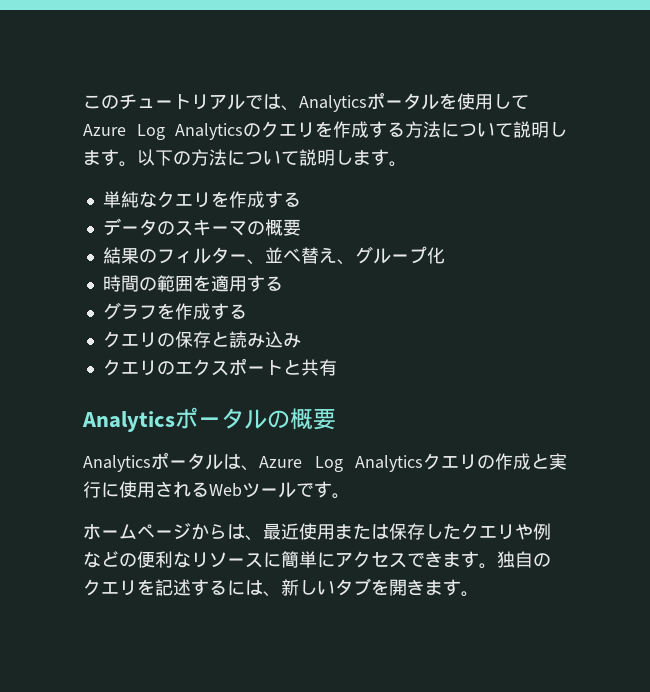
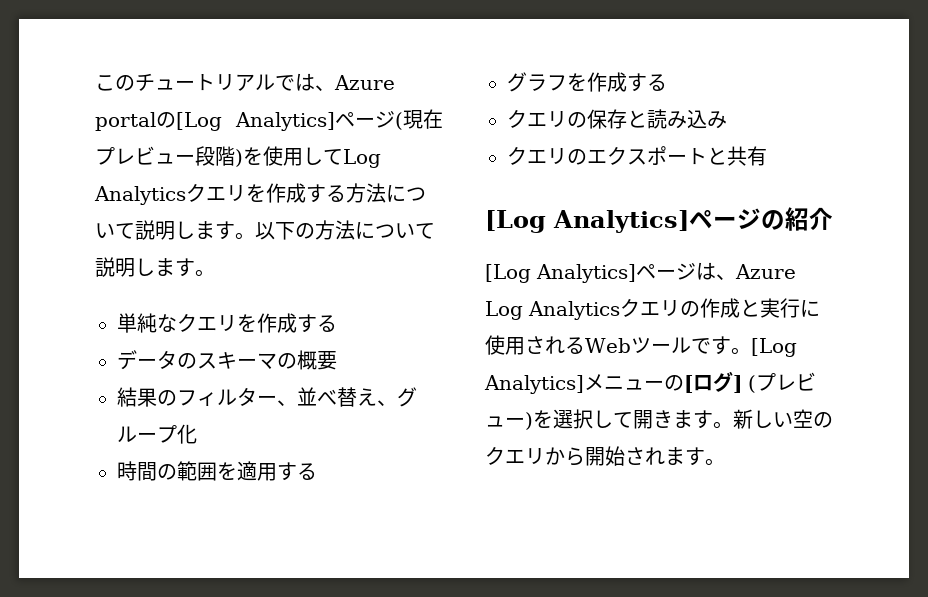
[299,92,439,112] Analyticsポータル -> [334,75,395,90] [95,109,443,131] [95,146,243,167] Azure portalの[Log Analytics]ページ(現在プレビュー段階)
[83,123,261,140] Azure Log Analyticsの -> [343,149,381,168] [94,186,186,205] Log Analytics
[82,407,336,432] [83,452,223,472] Analyticsポータルの概要 // Analyticsポータル -> [485,207,833,233] [485,263,696,283] [Log Analytics]ページの紹介 // [Log Analytics]ページ
[83,523,551,541] [83,551,551,569] [83,578,425,597] // ホームページからは、最近使用または保存したクエリや例などの便利なリソースに簡単にアクセスできます。独自のクエリを記述するには、新しいタブを開き -> [750,338,797,357] [484,371,816,394] [485,409,833,430] [485,446,665,466] [Log Analytics]メニューの[ログ] (プレビュー)を選択して開きます。新しい空のクエリから開始され

